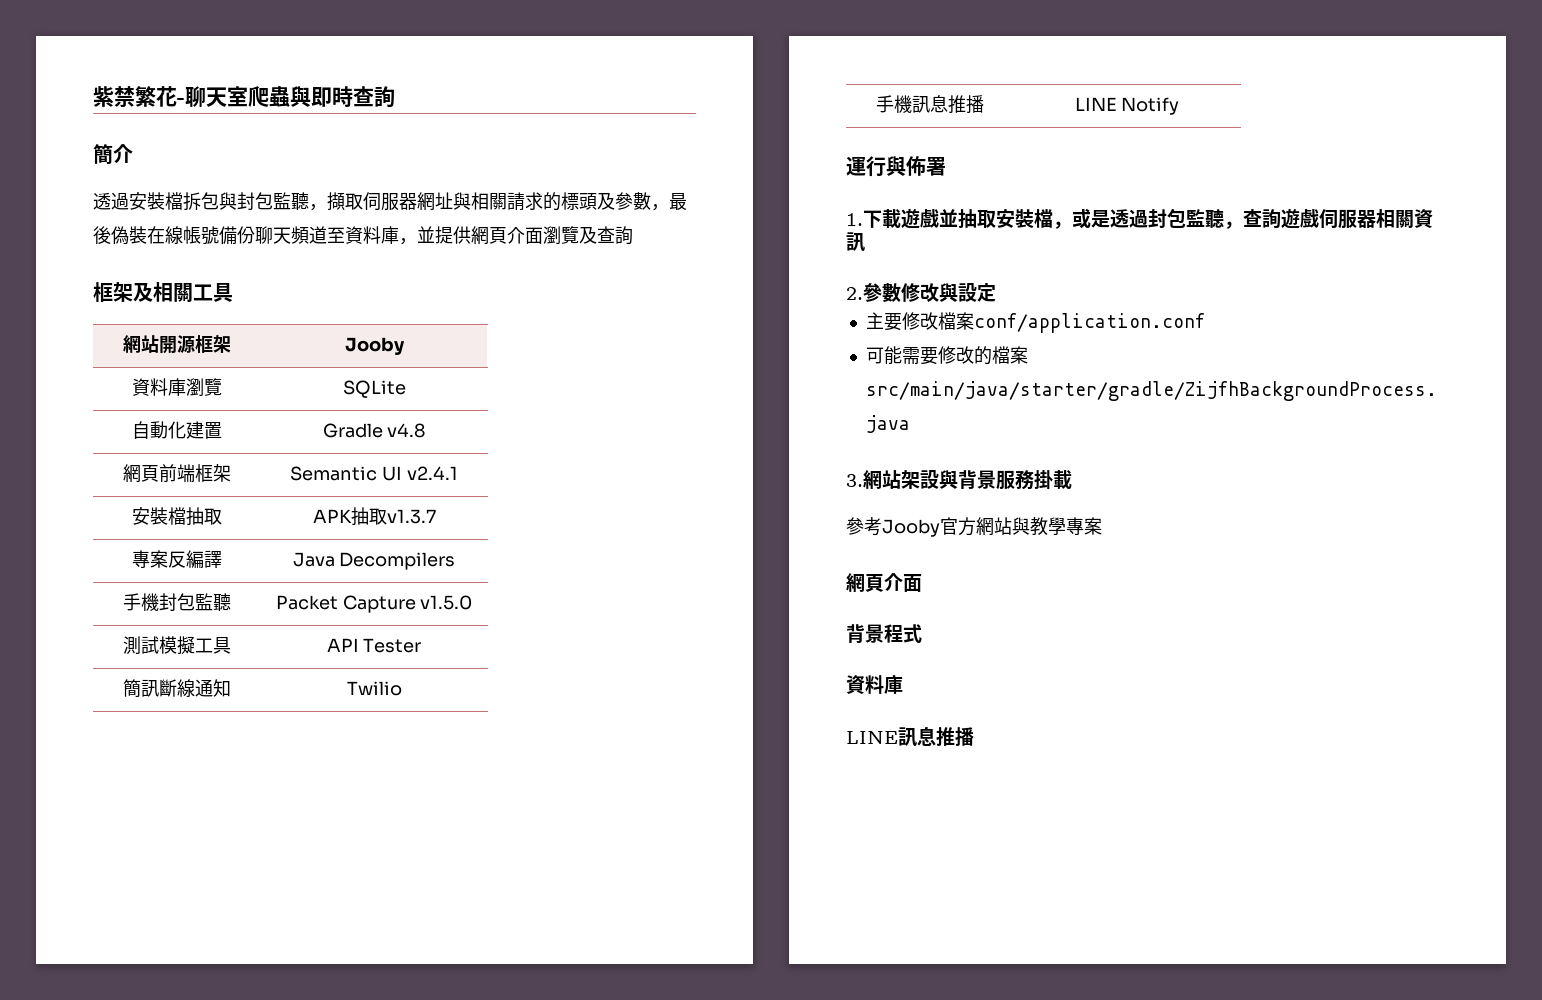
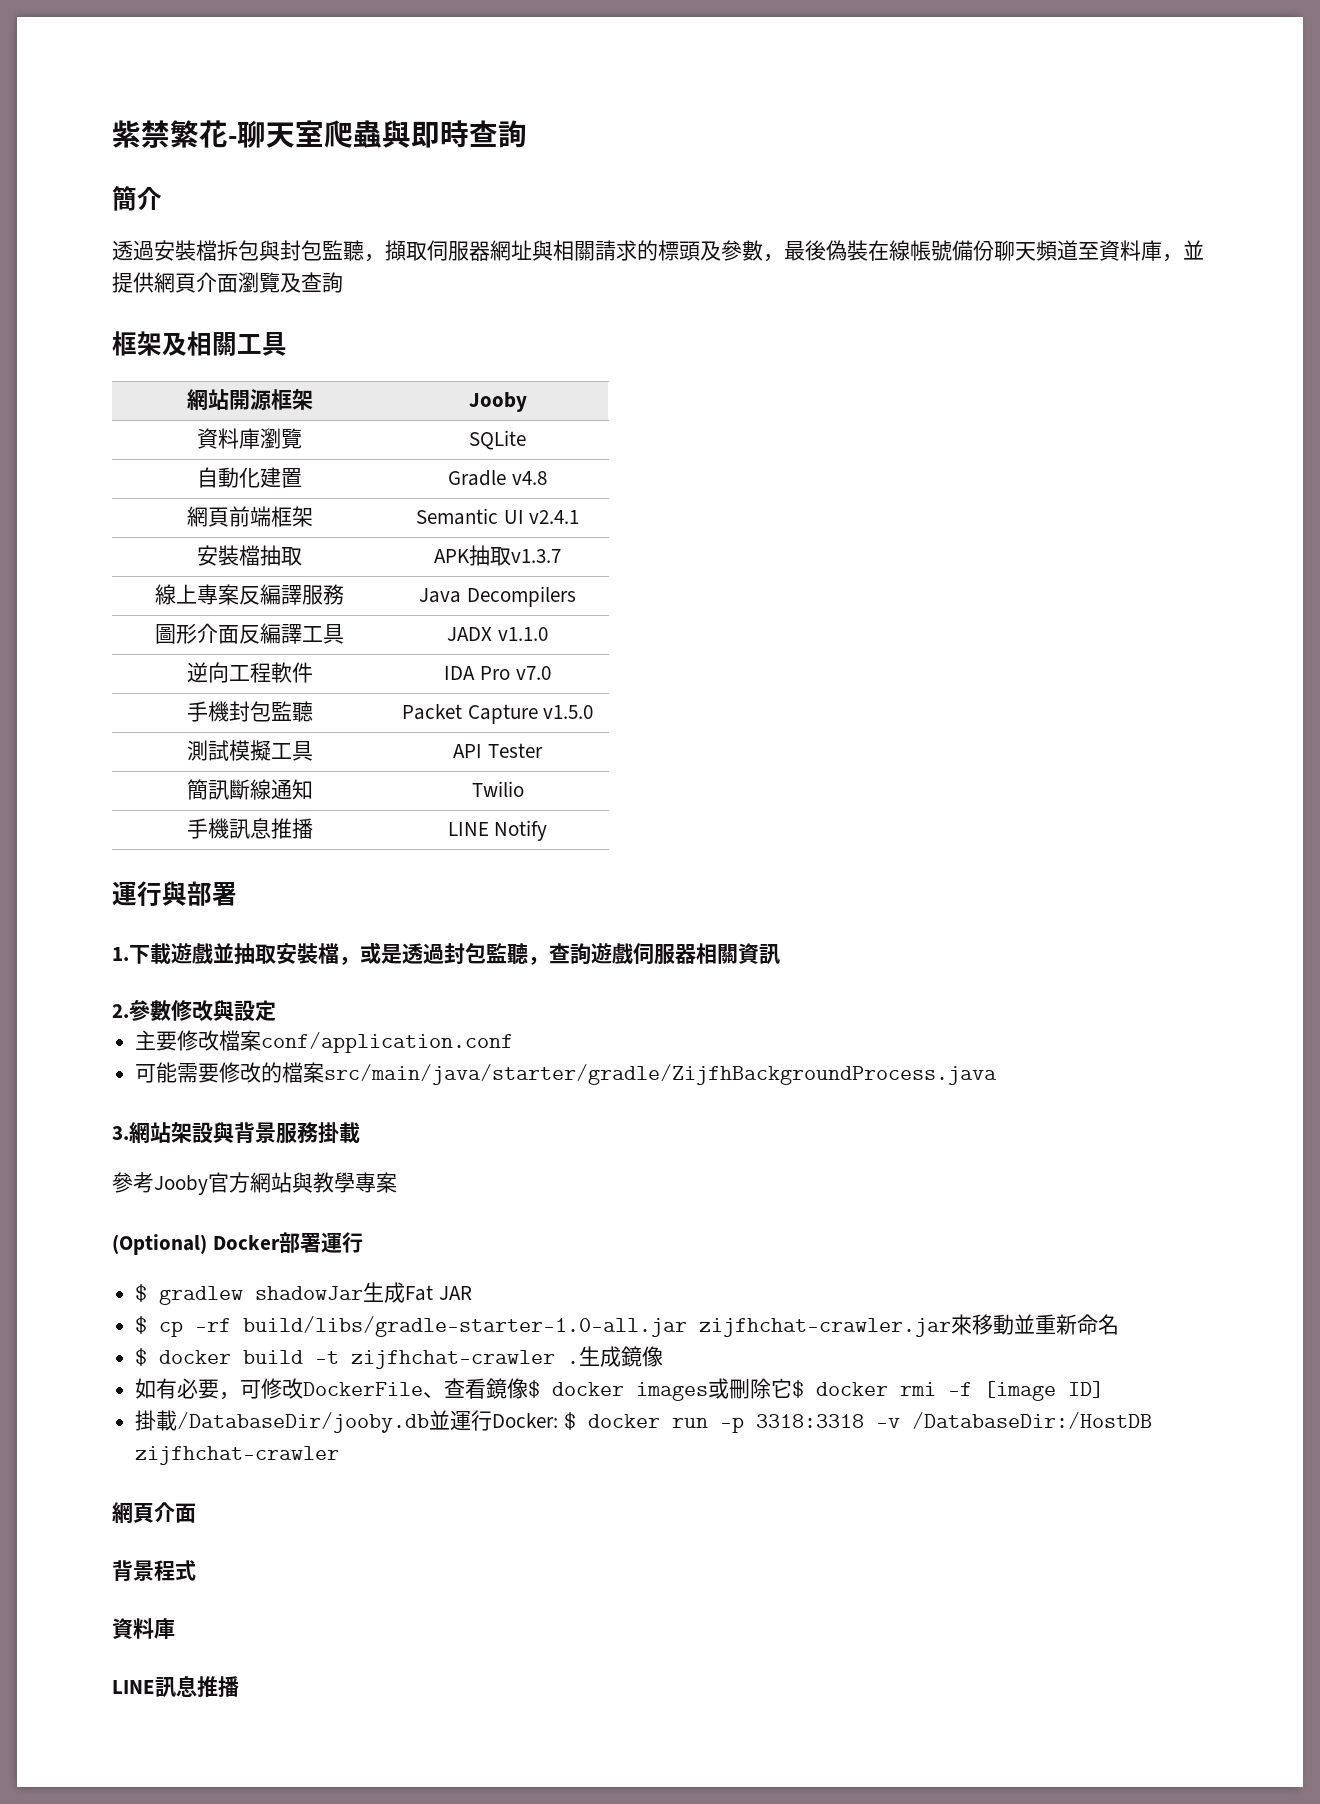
(436, 516) none -> [155,584,197,605] 線上
(222, 559) none -> [302,584,344,605] 服務
(456, 561) none -> [155,623,344,644] [447,627,548,641] [186,662,313,683] [444,666,551,680] // 圖形介面反編譯工具 | JADX v1.1.0 // 逆向工程軟件 | IDA Pro v7.0
[906,156,926,176] 佈 -> [187,881,212,906] 部
(1102, 526) none -> [112,1232,363,1255] [135,1282,472,1305] [135,1314,1120,1337] [135,1346,664,1369] [135,1378,1105,1401] [135,1410,1152,1433] [135,1446,340,1465] // (Optional) Docker部署運行 // $ gradlew shadowJar生成Fat JAR // $ cp -rf build/libs/gradle-starter-1.0-all.jar zijfhchat-crawler.jar來移動並重新命名 // $ docker build -t zijfhchat-crawler .生成鏡像 // 如有必要，可修改DockerFile、查看鏡像$ docker images或刪除它$ docker rmi -f [image ID] // 掛載/DatabaseDir/jooby.db並運行Docker: $ docker run -p 3318:3318 -v /DatabaseDir:/HostDB zijfhchat-crawler

